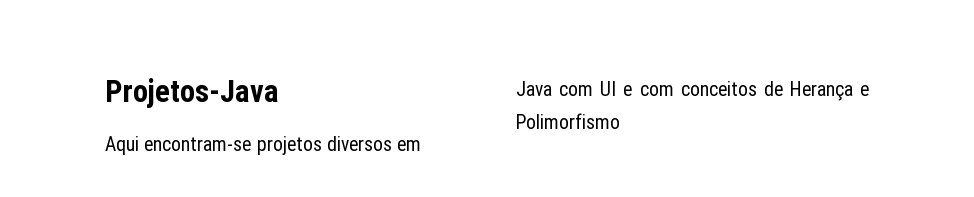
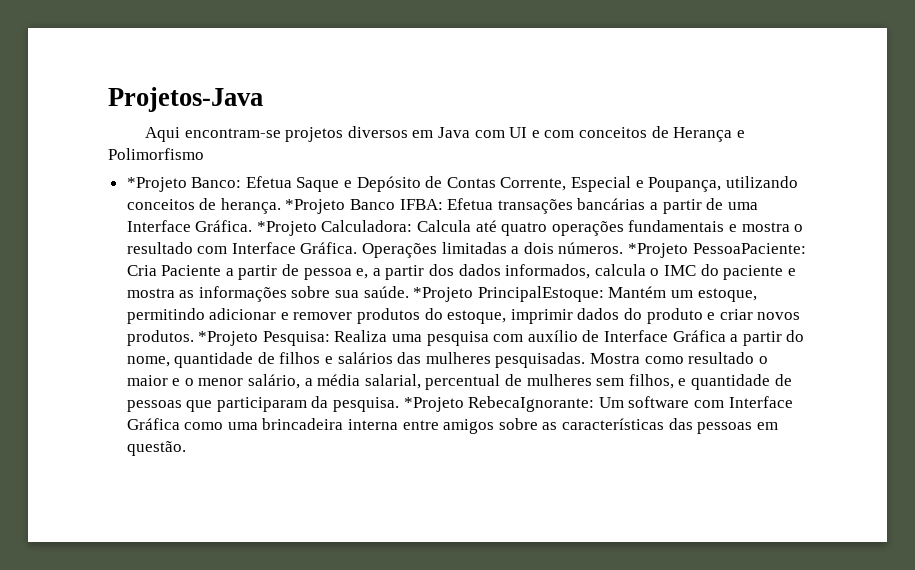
(620, 121) none -> [126,176,798,192] [126,198,758,214] [126,220,804,236] [126,242,806,258] [126,264,796,280] [126,286,757,302] [126,308,801,324] [126,330,805,346] [126,352,768,368] [126,374,792,390] [126,396,793,412] [126,418,778,434] [126,441,186,456] // *Projeto Banco: Efetua Saque e Depósito de Contas Corrente, Especial e Poupança, utilizando conceitos de herança. *Projeto Banco IFBA: Efetua transações bancárias a partir de uma Interface Gráfica. *Projeto Calculadora: Calcula até quatro operações fundamentais e mostra o resultado com Interface Gráfica. Operações limitadas a dois números. *Projeto PessoaPaciente: Cria Paciente a partir de pessoa e, a partir dos dados informados, calcula o IMC do paciente e mostra as informações sobre sua saúde. *Projeto PrincipalEstoque: Mantém um estoque, permitindo adicionar e remover produtos do estoque, imprimir dados do produto e criar novos produtos. *Projeto Pesquisa: Realiza uma pesquisa com auxílio de Interface Gráfica a partir do nome, quantidade de filhos e salários das mulheres pesquisadas. Mostra como resultado o maior e o menor salário, a média salarial, percentual de mulheres sem filhos, e quantidade de pessoas que participaram da pesquisa. *Projeto RebecaIgnorante: Um software com Interface Gráfica como uma brincadeira interna entre amigos sobre as características das pessoas em questão.

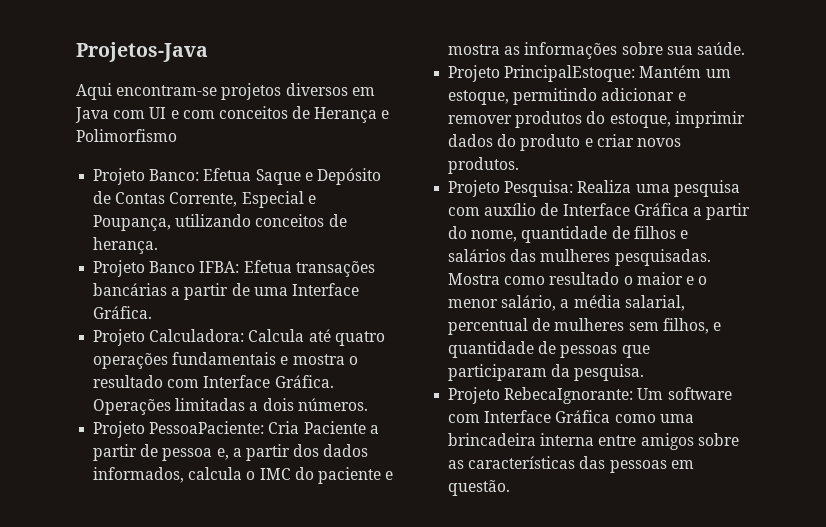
[126,177,187,192] *Projeto -> [93,168,146,185] Projeto
[285,199,346,214] *Projeto -> [93,260,146,277] // Projeto
[256,221,317,236] *Projeto -> [93,329,146,346] // Projeto
[628,243,689,258] *Projeto -> [93,421,146,438] // Projeto
[413,287,474,302] *Projeto -> [448,65,501,82] // Projeto
[198,331,259,346] *Projeto -> [448,180,501,197] // Projeto
[403,397,464,412] *Projeto -> [448,387,501,404] // Projeto

